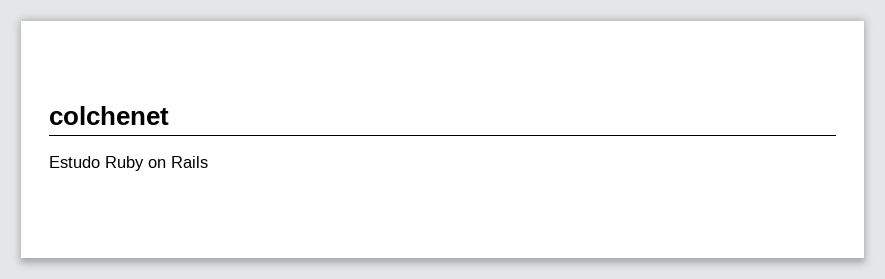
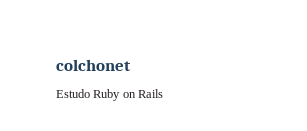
[49,106,169,125] colchenet -> [56,59,131,71] colchonet

